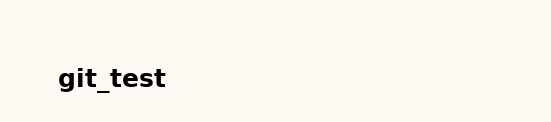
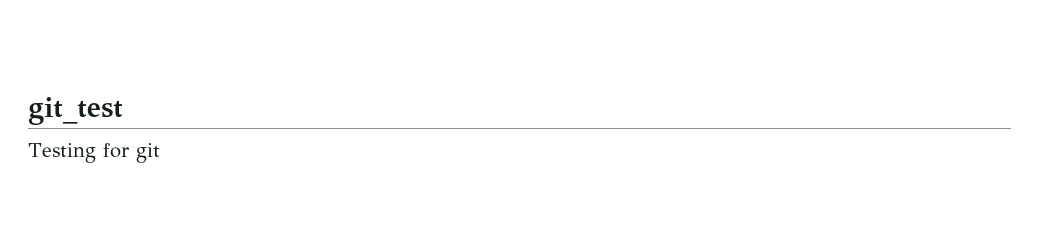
(166, 80) none -> [28,143,160,163] // Testing for git

